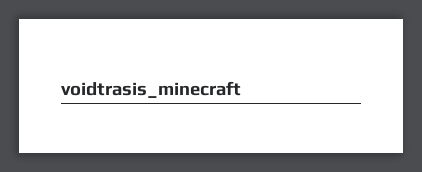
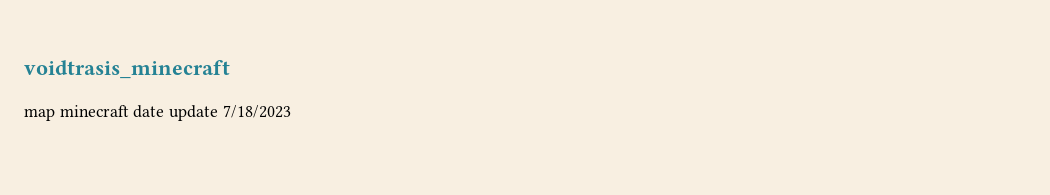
(241, 89) none -> [24,105,291,121] // map minecraft date update 7/18/2023

